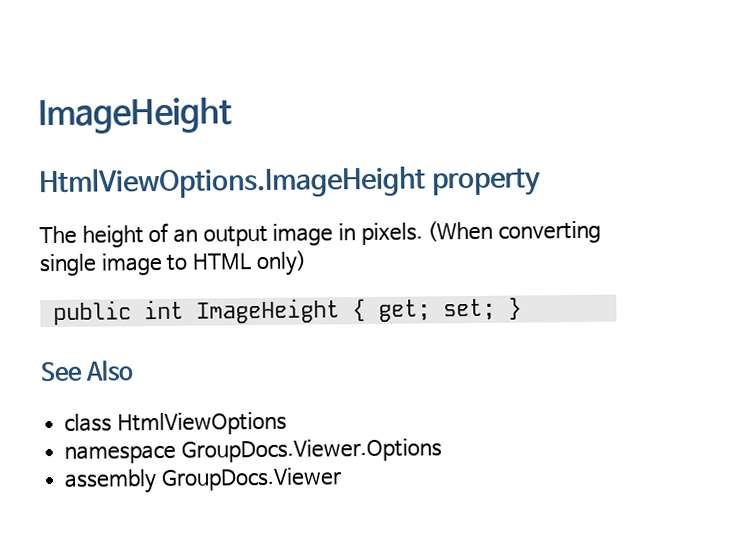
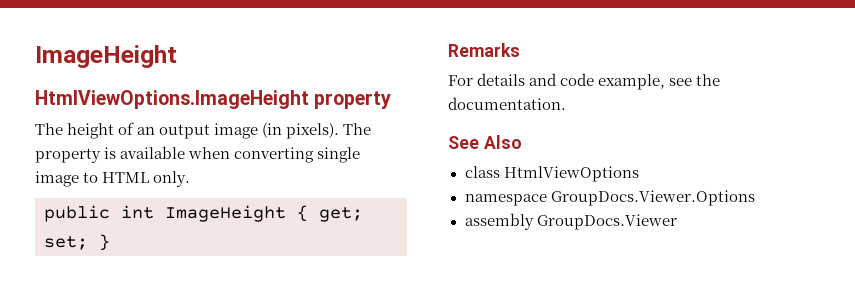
[338,220,494,246] in pixels. (When -> [262,122,372,139] [35,146,231,163] (in pixels). The property is available when
[255,250,307,277] only) -> [153,171,191,187] only.
(522, 308) none -> [448,43,520,57] [448,73,721,90] [448,97,566,110] // Remarks // For details and code example, see the documentation.

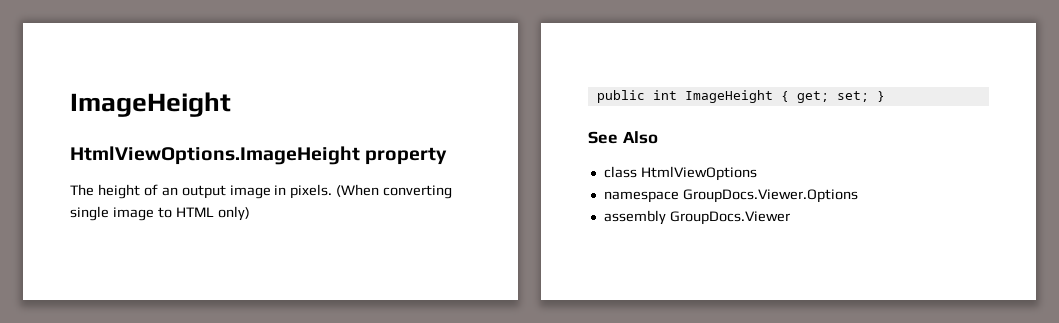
[262,122,372,139] [35,146,231,163] (in pixels). The property is available when -> [274,184,380,199] in pixels. (When
[153,171,191,187] only. -> [217,206,250,221] only)
[448,43,520,57] [448,73,721,90] [448,97,566,110] // Remarks // For details and code example, see the documentation. -> (885, 96) none

